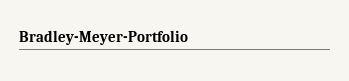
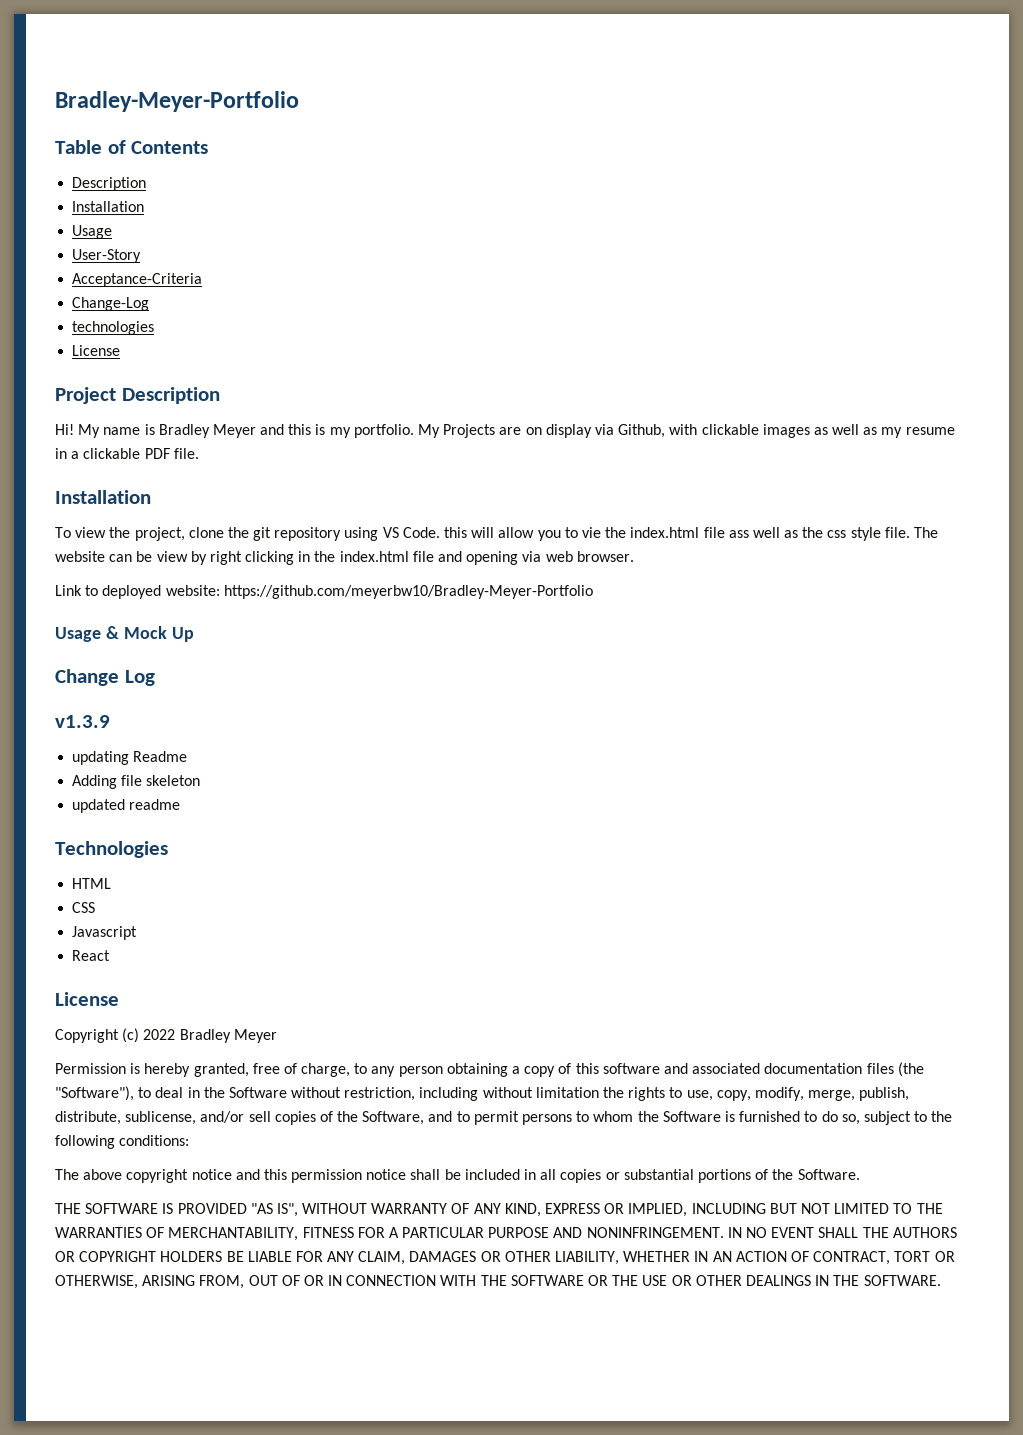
(188, 37) none -> [55,140,209,154] [72,177,147,191] [72,201,145,212] [72,225,113,239] [72,249,142,263] [72,273,203,287] [72,297,150,311] [72,321,155,335] [72,345,121,356] [55,387,220,404] [55,424,955,438] [55,448,199,459] [55,490,151,504] [55,527,938,541] [55,551,634,565] [55,585,593,599] [55,626,194,642] [55,669,155,686] [55,715,110,728] [72,751,188,765] [72,775,201,789] [72,799,181,813] [55,841,168,858] [72,878,112,889] [72,902,96,913] [72,926,138,940] [72,950,111,961] [55,992,119,1006] [55,1028,277,1043] [55,1062,924,1077] [55,1086,910,1101] [55,1111,953,1125] [55,1135,190,1149] [55,1169,860,1183] [55,1203,943,1217] [55,1227,957,1241] [55,1251,955,1265] [55,1275,941,1289] // Table of Contents // Description // Installation // Usage // User-Story // Acceptance-Criteria // Change-Log // technologies // License // Project Description // Hi! My name is Bradley Meyer and this is my portfolio. My Projects are on display via Github, with clickable images as well as my resume in a clickable PDF file. // Installation // To view the project, clone the git repository using VS Code. this will allow you to vie the index.html file ass well as the css style file. The website can be view by right clicking in the index.html file and opening via web browser. // Link to deployed website: https://github.com/meyerbw10/Bradley-Meyer-Portfolio // Usage & Mock Up // Change Log // v1.3.9 // updating Readme // Adding file skeleton // updated readme // Technologies // HTML // CSS // Javascript // React // License // Copyright (c) 2022 Bradley Meyer // Permission is hereby granted, free of charge, to any person obtaining a copy of this software and associated documentation files (the "Software"), to deal in the Software without restriction, including without limitation the rights to use, copy, modify, merge, publish, distribute, sublicense, and/or sell copies of the Software, and to permit persons to whom the Software is furnished to do so, subject to the following conditions: // The above copyright notice and this permission notice shall be included in all copies or substantial portions of the Software. // THE SOFTWARE IS PROVIDED "AS IS", WITHOUT WARRANTY OF ANY KIND, EXPRESS OR IMPLIED, INCLUDING BUT NOT LIMITED TO THE WARRANTIES OF MERCHANTABILITY, FITNESS FOR A PARTICULAR PURPOSE AND NONINFRINGEMENT. IN NO EVENT SHALL THE AUTHORS OR COPYRIGHT HOLDERS BE LIABLE FOR ANY CLAIM, DAMAGES OR OTHER LIABILITY, WHETHER IN AN ACTION OF CONTRACT, TORT OR OTHERWISE, ARISING FROM, OUT OF OR IN CONNECTION WITH THE SOFTWARE OR THE USE OR OTHER DEALINGS IN THE SOFTWARE.

